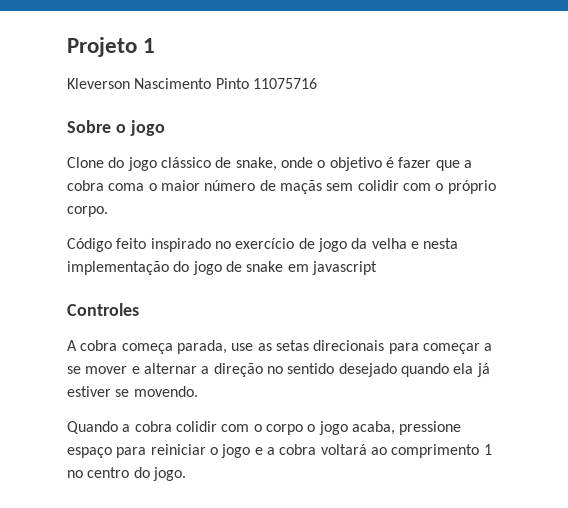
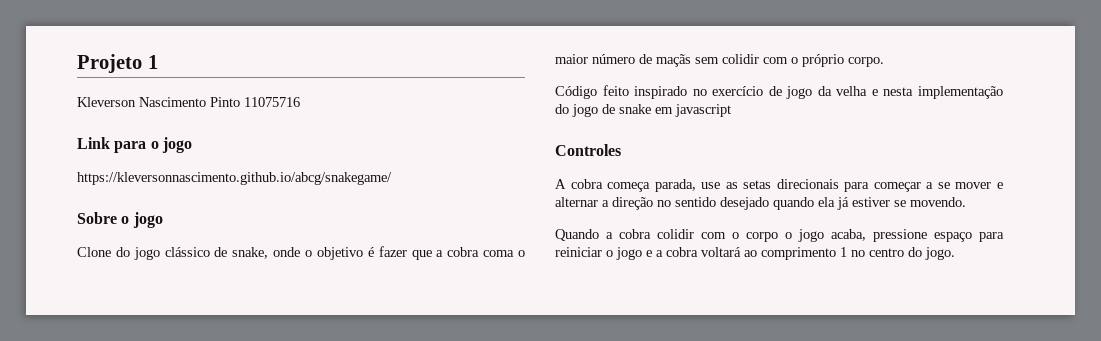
(317, 83) none -> [77,137,192,153] [77,172,392,185] // Link para o jogo // https://kleversonnascimento.github.io/abcg/snakegame/

